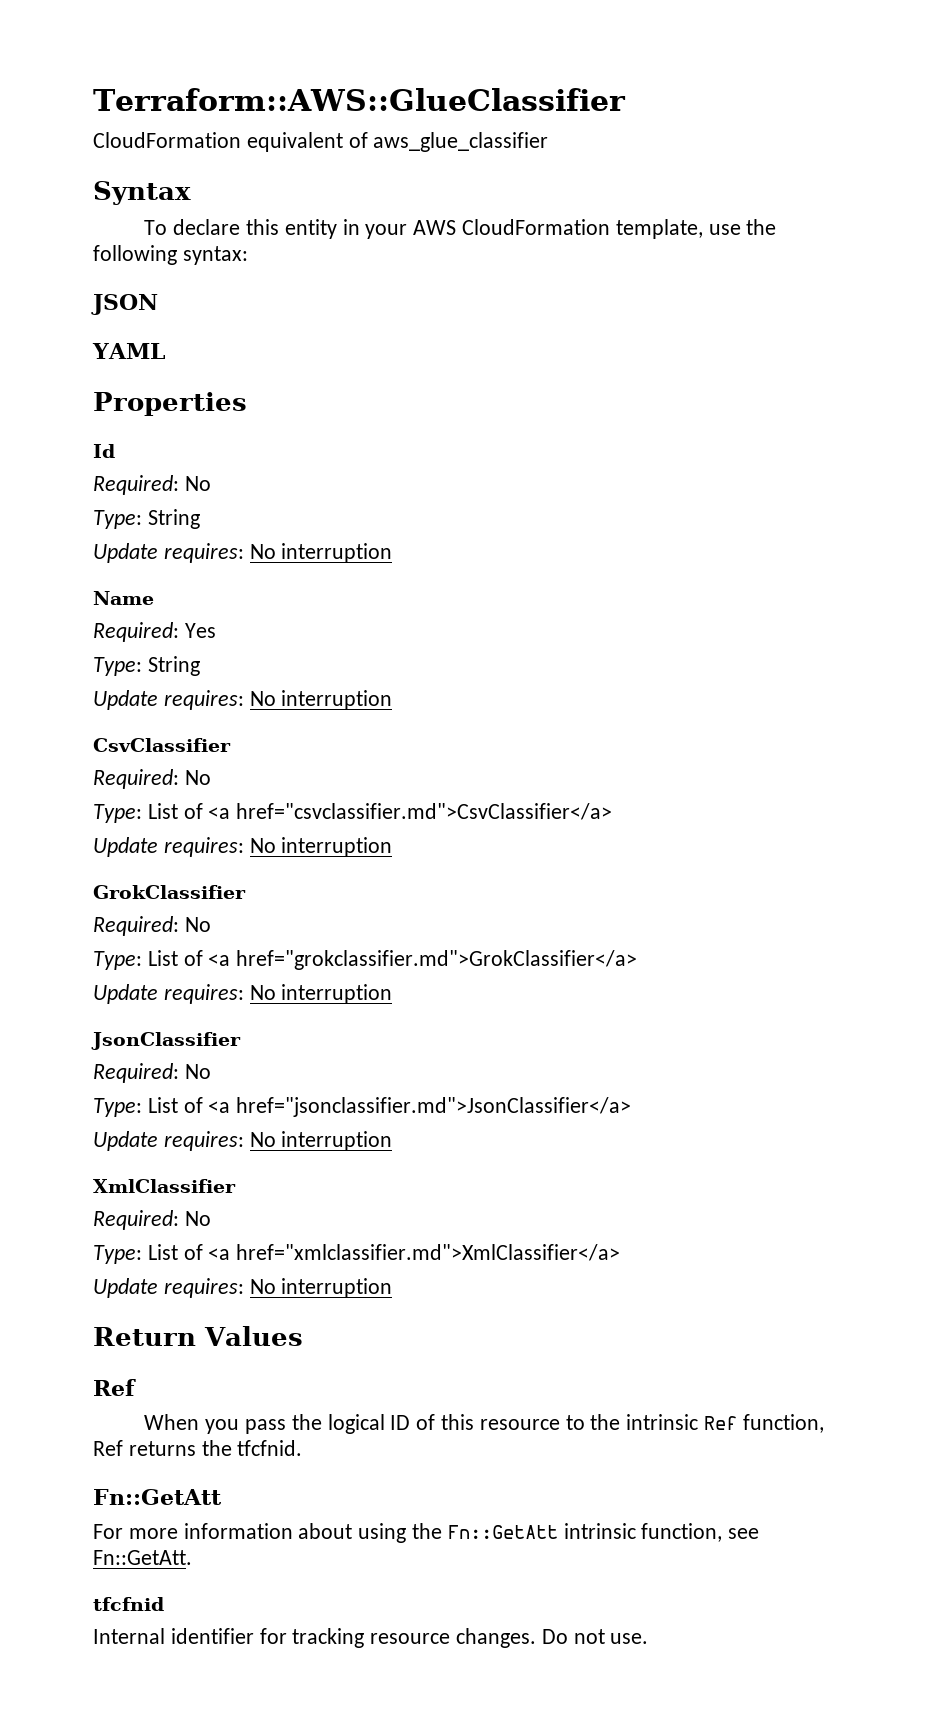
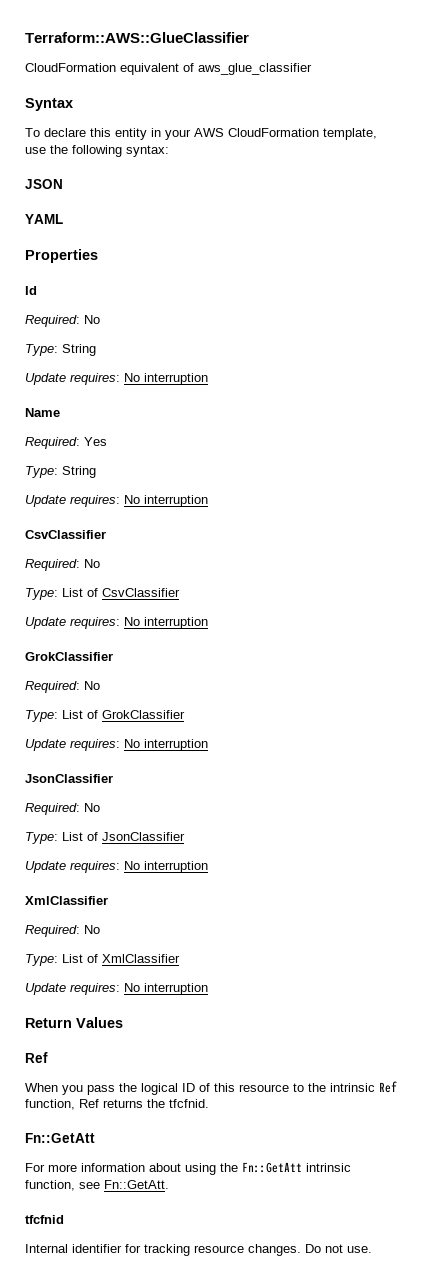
[208,803,613,820] <a href="csvclassifier.md">CsvClassifier</a> -> [102,588,180,597] CsvClassifier
[208,950,638,970] <a href="grokclassifier.md">GrokClassifier</a> -> [102,710,185,719] GrokClassifier
[208,1097,632,1117] <a href="jsonclassifier.md">JsonClassifier</a> -> [102,832,185,841] JsonClassifier
[208,1244,621,1261] <a href="xmlclassifier.md">XmlClassifier</a> -> [102,954,180,963] XmlClassifier

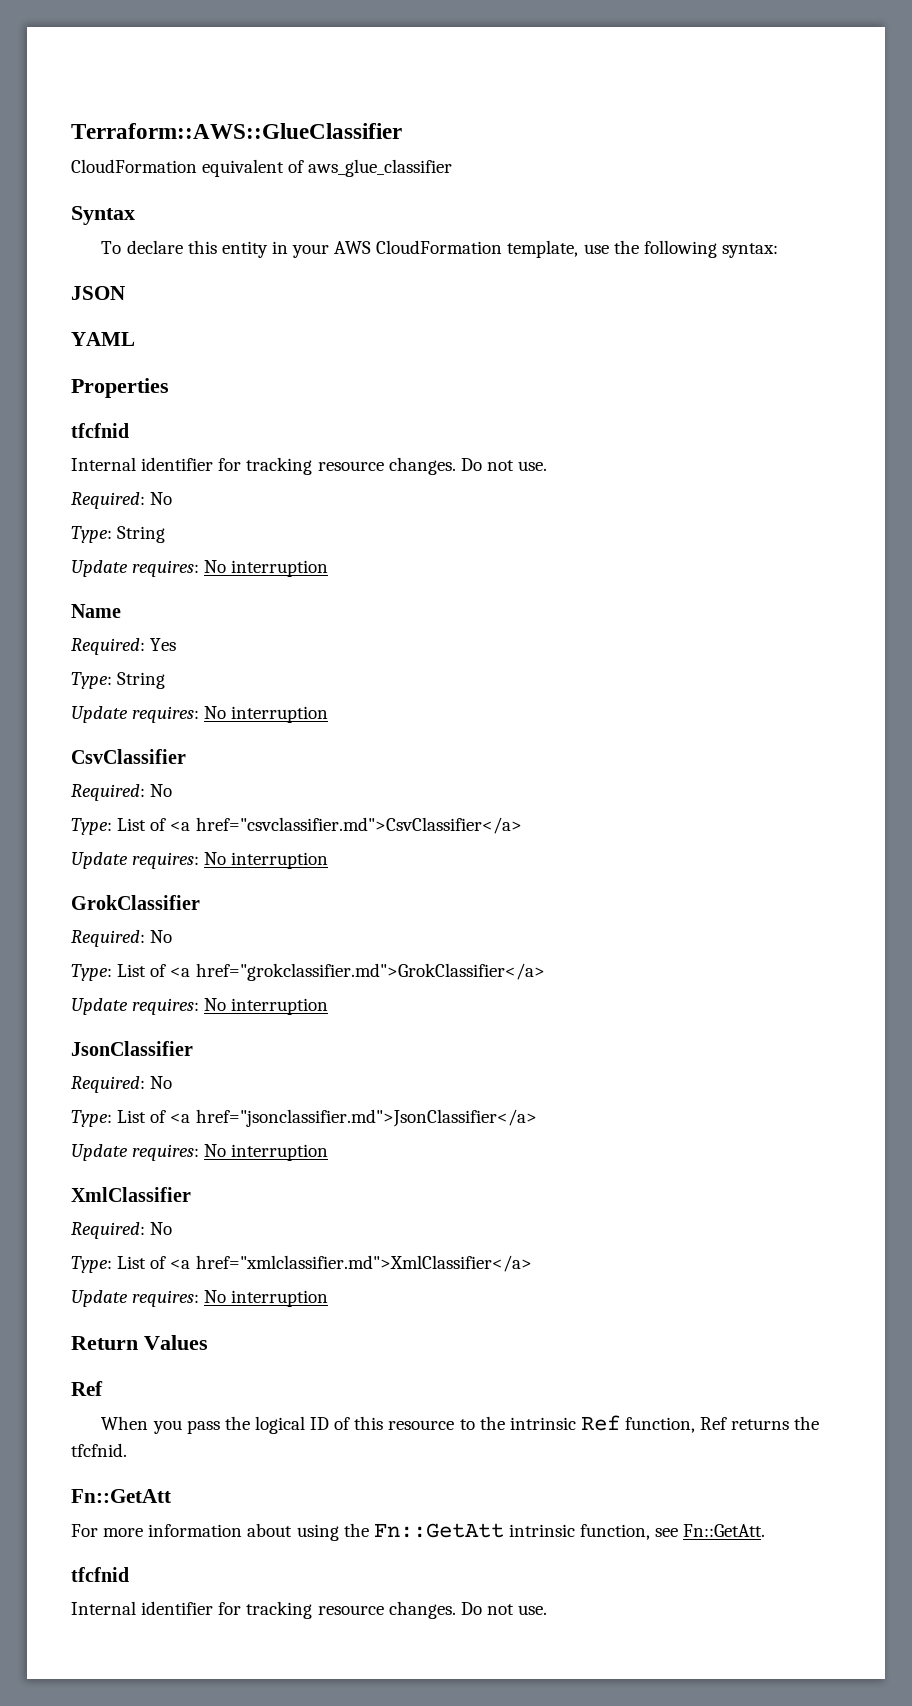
[25,286,37,295] Id -> [71,423,129,438] [71,457,548,475] tfcfnid // Internal identifier for tracking resource changes. Do not use.
[102,588,180,597] CsvClassifier -> [170,817,522,834] <a href="csvclassifier.md">CsvClassifier</a>
[102,710,185,719] GrokClassifier -> [170,963,545,981] <a href="grokclassifier.md">GrokClassifier</a>
[102,832,185,841] JsonClassifier -> [170,1109,537,1127] <a href="jsonclassifier.md">JsonClassifier</a>
[102,954,180,963] XmlClassifier -> [170,1255,532,1272] <a href="xmlclassifier.md">XmlClassifier</a>

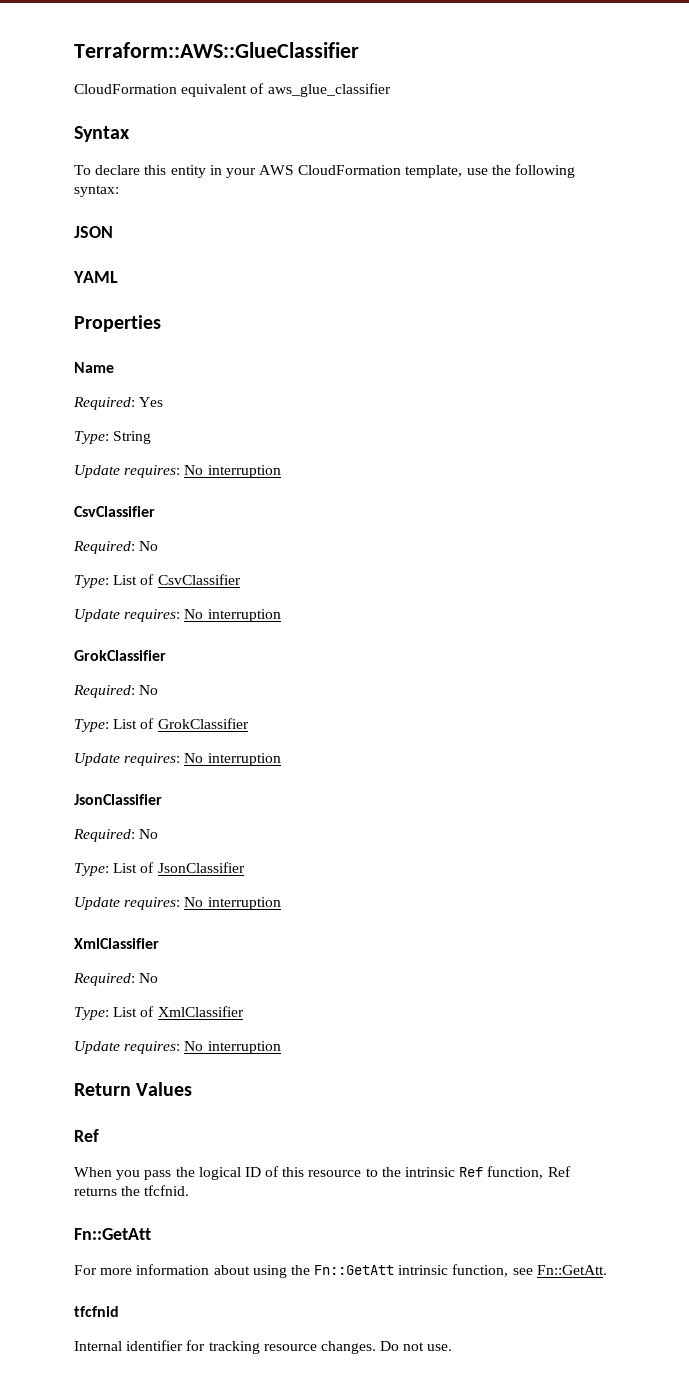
[71,423,129,438] [71,457,548,475] [71,492,173,509] [71,526,166,543] [71,560,329,577] // tfcfnid // Internal identifier for tracking resource changes. Do not use. // Required: No // Type: String // Update requires: No interruption -> (161, 323) none
[170,817,522,834] <a href="csvclassifier.md">CsvClassifier</a> -> [157,574,241,585] CsvClassifier
[170,963,545,981] <a href="grokclassifier.md">GrokClassifier</a> -> [157,718,249,729] GrokClassifier
[170,1109,537,1127] <a href="jsonclassifier.md">JsonClassifier</a> -> [157,862,245,873] JsonClassifier
[170,1255,532,1272] <a href="xmlclassifier.md">XmlClassifier</a> -> [157,1006,244,1017] XmlClassifier

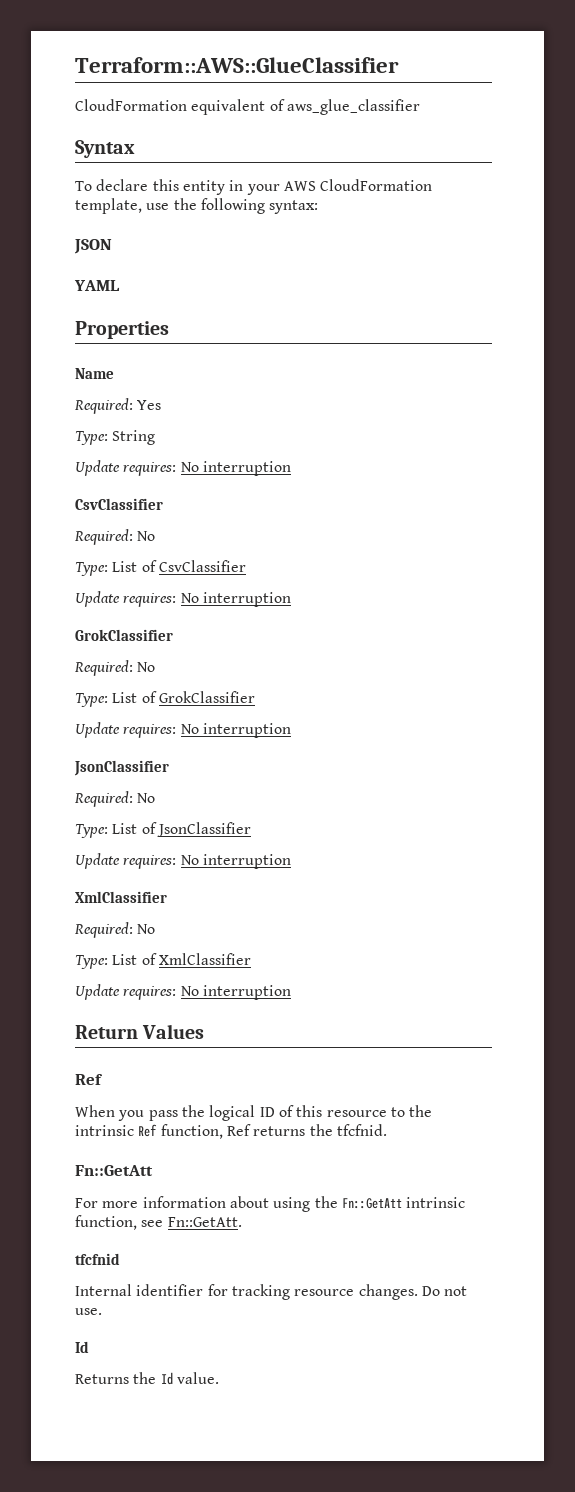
(453, 1347) none -> [75,1341,89,1353] [75,1372,219,1385] // Id // Returns the Id value.

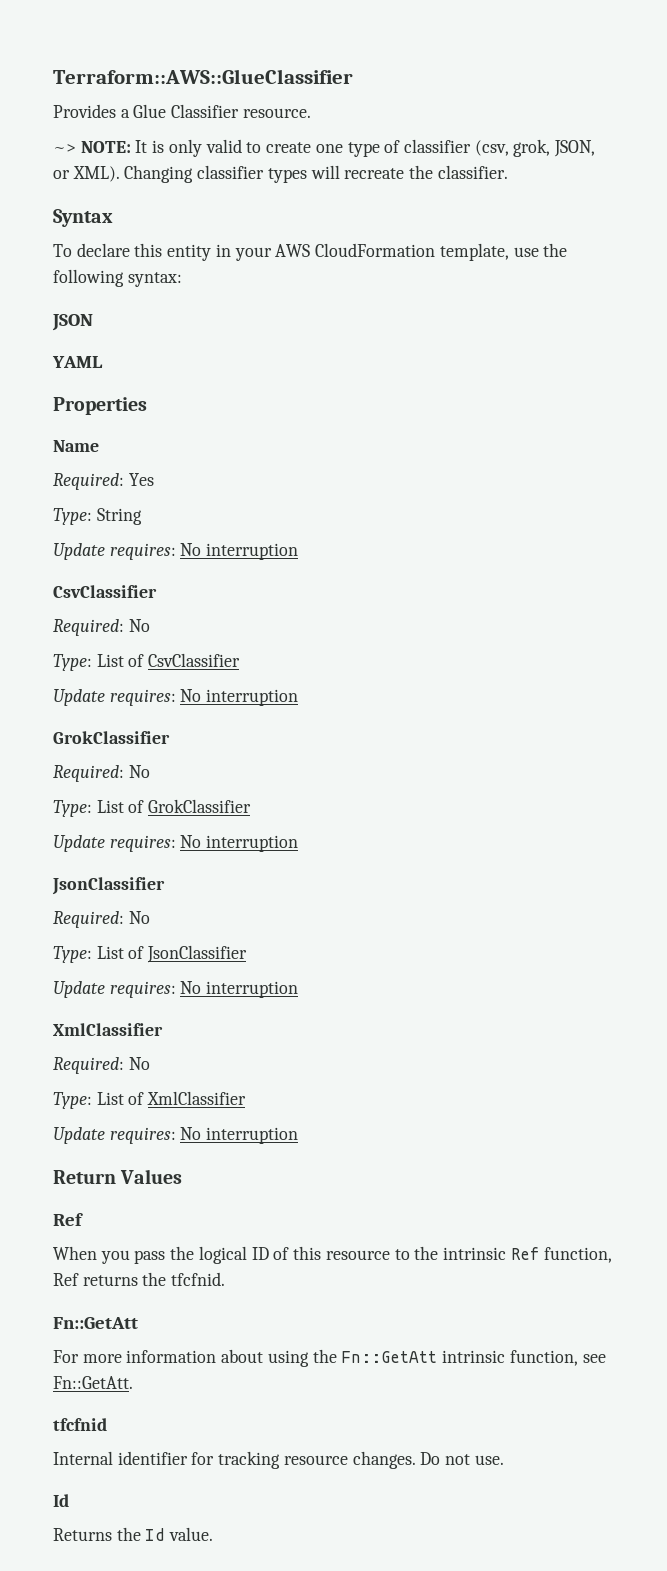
[75,99,420,115] CloudFormation equivalent of aws_glue_classifier -> [53,104,311,118] [53,139,596,157] [53,165,508,183] Provides a Glue Classifier resource. // ~> NOTE: It is only valid to create one type of classifier (csv, grok, JSON, or XML). Changing classifier types will recreate the classifier.

